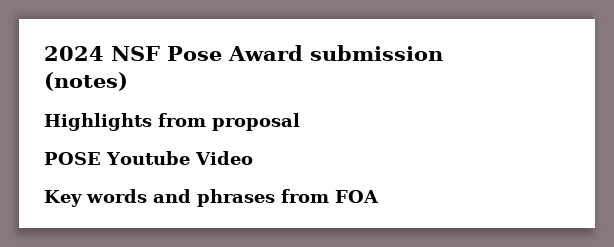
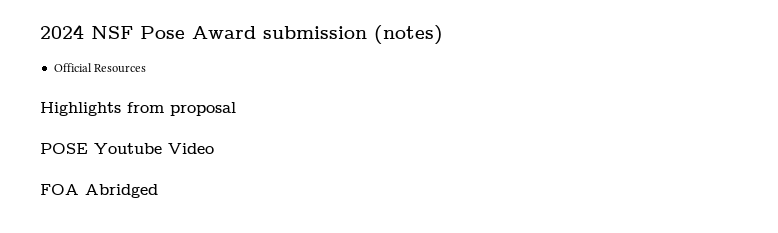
(128, 81) none -> [53,63,147,73] // Official Resources
[44,189,379,207] Key words and phrases from FOA -> [40,184,158,198] FOA Abridged

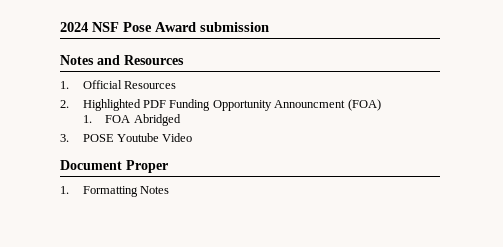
[374,25,443,45] [53,63,147,73] [40,102,236,116] [40,143,214,154] [40,184,158,198] (notes) // Official Resources // Highlights from proposal // POSE Youtube Video // FOA Abridged -> [60,55,184,65] [60,80,177,89] [60,99,381,111] [82,114,181,126] [60,133,193,142] [60,160,168,173] [60,186,170,197] // Notes and Resources // 1. Official Resources // 2. Highlighted PDF Funding Opportunity Announcment (FOA) // 1. FOA Abridged // 3. POSE Youtube Video // Document Proper // 1. Formatting Notes

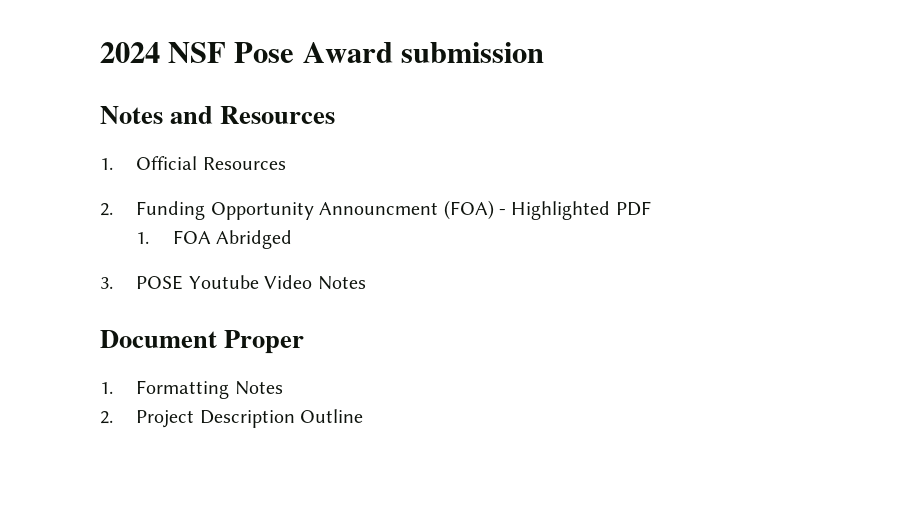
[82,99,167,111] Highlighted PDF -> (113, 209) none
(381, 105) none -> [498,201,651,220] - Highlighted PDF
(193, 137) none -> [317,276,366,290] Notes
(170, 190) none -> [100,409,364,428] // 2. Project Description Outline

